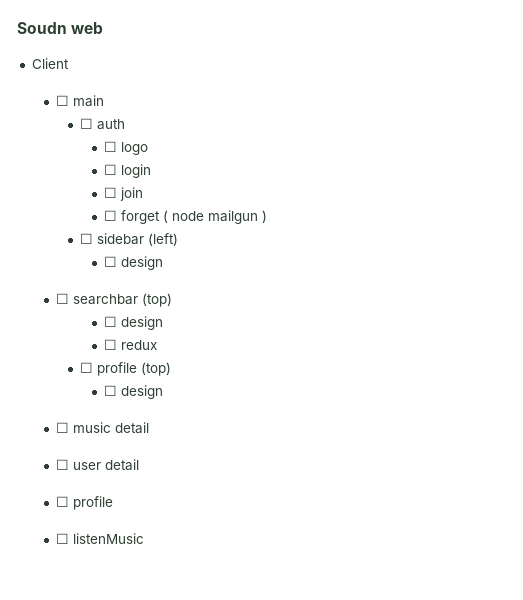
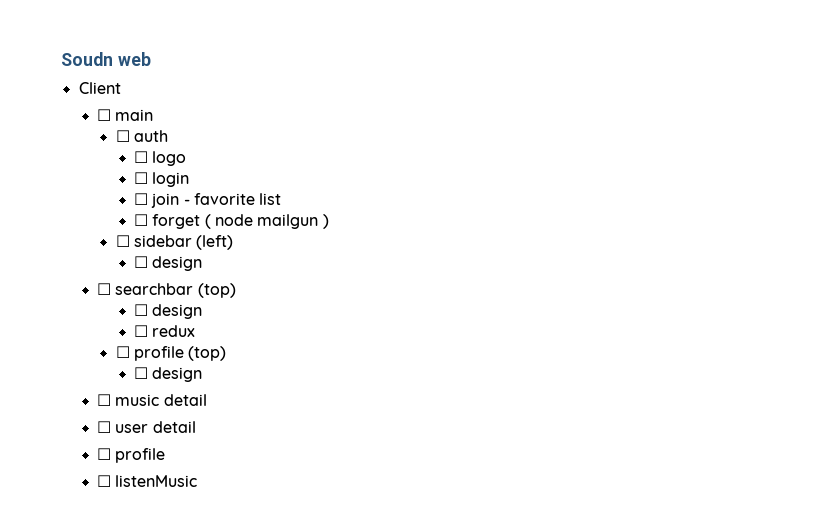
(144, 194) none -> [183,193,282,205] - favorite list

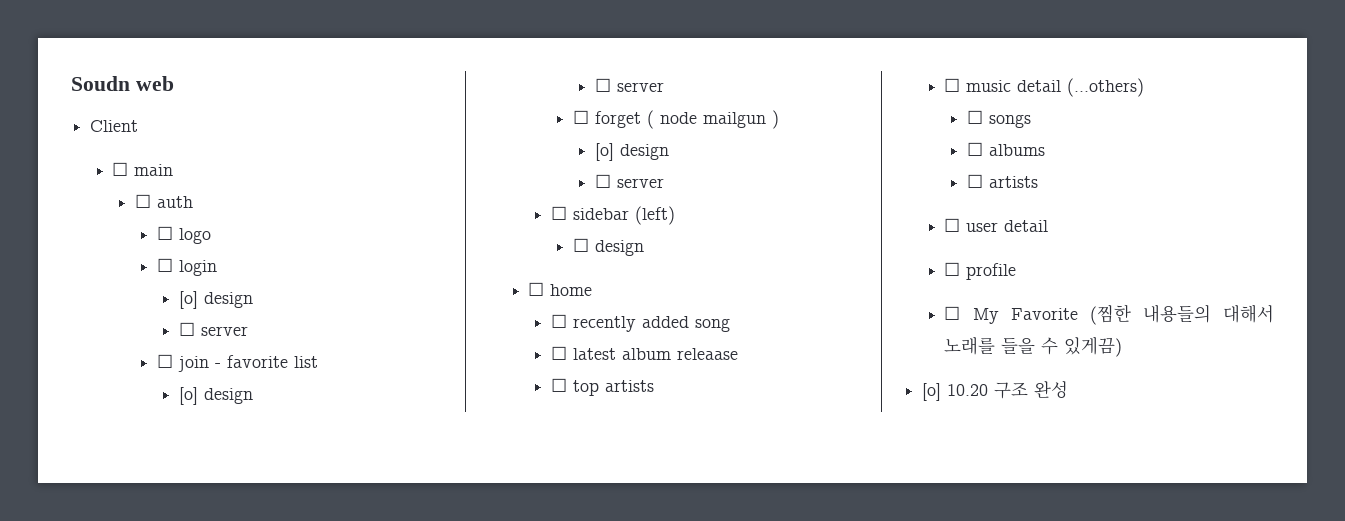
(190, 179) none -> [178,291,253,309] [178,322,248,336] // [o] design // ☐ server
(282, 199) none -> [178,387,253,405] [594,78,664,92] // [o] design // ☐ server
(329, 221) none -> [594,143,669,161] [594,174,664,188] // [o] design // ☐ server
[115,283,236,298] [133,304,203,319] [133,325,196,337] [115,346,227,361] [133,367,203,382] [97,394,207,406] searchbar (top) // ☐ design // ☐ redux // ☐ profile (top) // ☐ design // ☐ music detail -> [550,284,593,296] [550,314,730,332] [550,346,738,360] [550,378,654,396] [944,78,1145,97] [966,110,1031,128] [966,142,1045,156] [966,174,1038,188] home // ☐ recently added song // ☐ latest album releaase // ☐ top artists // ☐ music detail (...others) // ☐ songs // ☐ albums // ☐ artists
[115,475,198,487] listenMusic -> [972,304,1274,325] [944,336,1123,357] [922,381,1069,401] My Favorite (찜한 내용들의 대해서 노래를 들을 수 있게끔) // [o] 10.20 구조 완성

